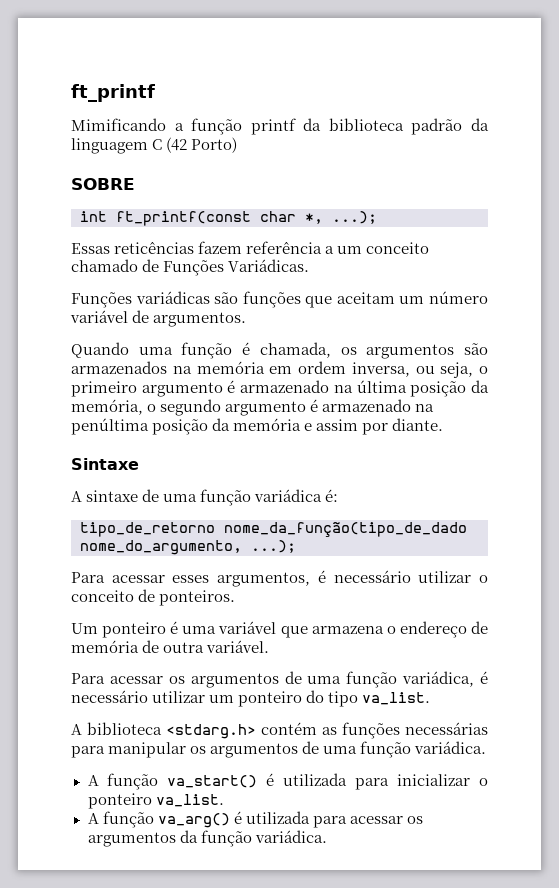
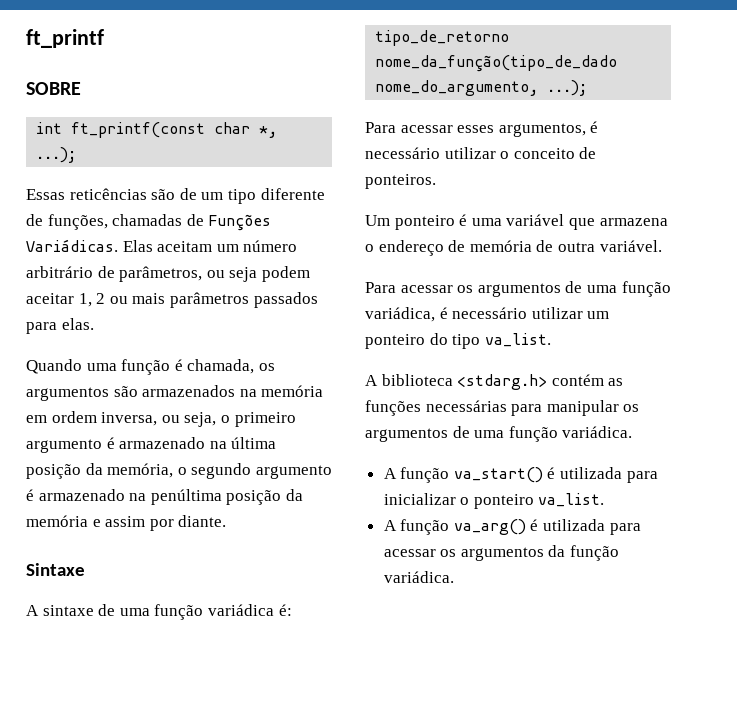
[71,118,489,135] [71,137,238,154] // Mimificando a função printf da biblioteca padrão da linguagem C (42 Porto) -> (104, 38) none
[198,241,430,254] [71,259,310,276] [71,291,488,308] [70,310,247,327] fazem referência a um conceito chamado de Funções Variádicas. // Funções variádicas são funções que aceitam um número variável de argumentos. -> [151,188,325,204] [26,214,272,231] [26,239,298,252] [26,266,310,282] [26,292,318,308] [26,318,94,334] são de um tipo diferente de funções, chamadas de Funções Variádicas. Elas aceitam um número arbitrário de parâmetros, ou seja podem aceitar 1, 2 ou mais parâmetros passados para elas.

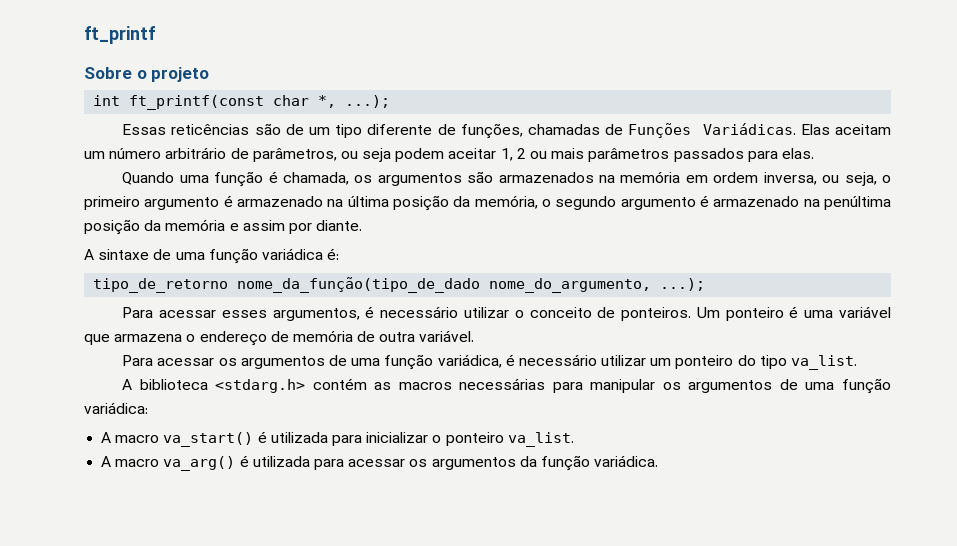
[26,82,81,95] SOBRE -> [84,67,210,82] Sobre o projeto
[26,563,85,576] // Sintaxe -> (363, 225) none
(436, 181) // -> (692, 314) none
[365,400,421,416] funções -> [398,382,452,390] macros
[562,426,633,438] [383,467,450,483] variádica. // A função -> [84,402,148,414] [101,432,160,443] variádica: // A macro
[400,519,450,535] função -> [115,459,160,467] macro

